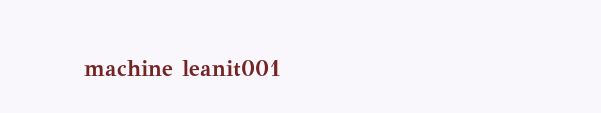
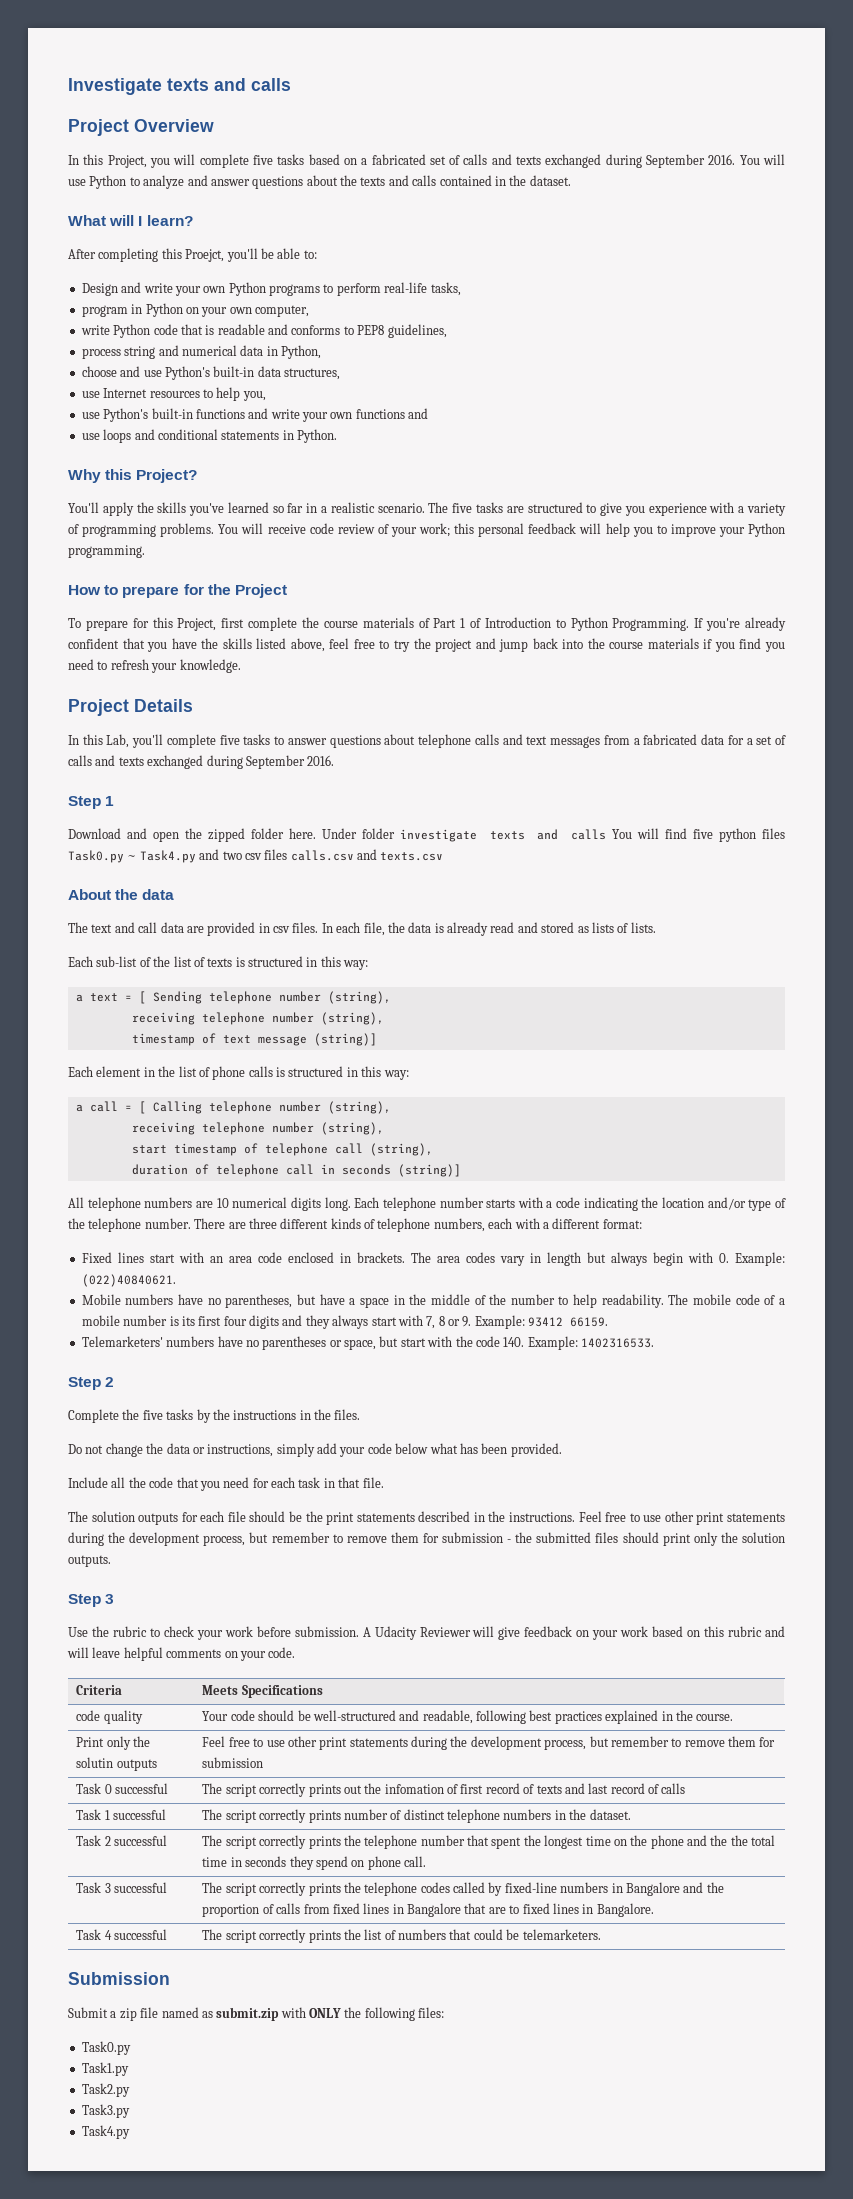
[84,60,281,77] machine leanit001 -> [68,78,291,95] [68,119,214,136] [68,154,786,168] [68,175,571,189] [68,215,193,226] [68,248,317,262] [81,282,461,296] [81,303,309,317] [80,324,447,338] [81,345,321,359] [81,366,340,380] [81,387,266,401] [81,408,429,422] [81,429,337,443] [68,469,198,483] [68,502,786,516] [68,523,786,537] [68,545,145,558] [68,584,287,598] [68,617,787,631] [68,638,785,652] [68,659,241,673] [68,699,193,716] [68,734,787,748] [68,755,335,769] [68,796,115,809] [68,828,785,842] [68,849,444,863] [68,889,175,900] [68,922,656,936] [68,956,369,970] [75,991,391,1004] [131,1012,384,1025] [131,1033,377,1046] [68,1066,409,1080] [75,1101,391,1114] [131,1122,384,1135] [131,1143,433,1156] [131,1164,461,1177] [68,1197,786,1211] [68,1218,642,1232] [81,1252,786,1266] [81,1274,176,1287] [81,1294,785,1308] [81,1315,609,1329] [81,1336,654,1350] [68,1377,115,1390] [68,1409,361,1423] [68,1443,562,1457] [68,1477,384,1491] [68,1511,785,1525] [68,1532,785,1546] [68,1555,111,1567] [68,1594,115,1607] [68,1626,786,1640] [67,1647,296,1661] [76,1685,123,1695] [202,1685,323,1698] [76,1710,143,1724] [202,1710,734,1724] [76,1736,151,1750] [76,1757,157,1771] [202,1736,776,1750] [202,1757,264,1768] [76,1783,169,1794] [202,1783,686,1797] [76,1809,167,1820] [202,1809,631,1823] [76,1835,168,1846] [202,1835,776,1849] [202,1856,427,1870] [76,1882,168,1893] [202,1882,724,1896] [202,1903,654,1917] [76,1929,168,1940] [202,1929,601,1943] [68,1972,170,1985] [68,2007,445,2021] [81,2041,131,2055] [81,2062,129,2076] [81,2083,130,2097] [81,2104,130,2118] [81,2125,130,2139] Investigate texts and calls // Project Overview // In this Project, you will complete five tasks based on a fabricated set of calls and texts exchanged during September 2016. You will use Python to analyze and answer questions about the texts and calls contained in the dataset. // What will I learn? // After completing this Proejct, you'll be able to: // Design and write your own Python programs to perform real-life tasks, // program in Python on your own computer, // write Python code that is readable and conforms to PEP8 guidelines, // process string and numerical data in Python, // choose and use Python's built-in data structures, // use Internet resources to help you, // use Python's built-in functions and write your own functions and // use loops and conditional statements in Python. // Why this Project? // You'll apply the skills you've learned so far in a realistic scenario. The five tasks are structured to give you experience with a variety of programming problems. You will receive code review of your work; this personal feedback will help you to improve your Python programming. // How to prepare for the Project // To prepare for this Project, first complete the course materials of Part 1 of Introduction to Python Programming. If you're already confident that you have the skills listed above, feel free to try the project and jump back into the course materials if you find you need to refresh your knowledge. // Project Details // In this Lab, you'll complete five tasks to answer questions about telephone calls and text messages from a fabricated data for a set of calls and texts exchanged during September 2016. // Step 1 // Download and open the zipped folder here. Under folder investigate texts and calls You will find five python files Task0.py ~ Task4.py and two csv files calls.csv and texts.csv // About the data // The text and call data are provided in csv files. In each file, the data is already read and stored as lists of lists. // Each sub-list of the list of texts is structured in this way: // a text = [ Sending telephone number (string), // receiving telephone number (string), // timestamp of text message (string)] // Each element in the list of phone calls is structured in this way: // a call = [ Calling telephone number (string), // receiving telephone number (string), // start timestamp of telephone call (string), // duration of telephone call in seconds (string)] // All telephone numbers are 10 numerical digits long. Each telephone number starts with a code indicating the location and/or type of the telephone number. There are three different kinds of telephone numbers, each with a different format: // Fixed lines start with an area code enclosed in brackets. The area codes vary in length but always begin with 0. Example: (022)40840621. // Mobile numbers have no parentheses, but have a space in the middle of the number to help readability. The mobile code of a mobile number is its first four digits and they always start with 7, 8 or 9. Example: 93412 66159. // Telemarketers' numbers have no parentheses or space, but start with the code 140. Example: 1402316533. // Step 2 // Complete the five tasks by the instructions in the files. // Do not change the data or instructions, simply add your code below what has been provided. // Include all the code that you need for each task in that file. // The solution outputs for each file should be the print statements described in the instructions. Feel free to use other print statements during the development process, but remember to remove them for submission - the submitted files should print only the solution outputs. // Step 3 // Use the rubric to check your work before submission. A Udacity Reviewer will give feedback on your work based on this rubric and will leave helpful comments on your code. // Criteria | Meets Specifications // code quality | Your code should be well-structured and readable, following best practices explained in the course. // Print only the solutin outputs | Feel free to use other print statements during the development process, but remember to remove them for submission // Task 0 successful | The script correctly prints out the infomation of first record of texts and last record of calls // Task 1 successful | The script correctly prints number of distinct telephone numbers in the dataset. // Task 2 successful | The script correctly prints the telephone number that spent the longest time on the phone and the the total time in seconds they spend on phone call. // Task 3 successful | The script correctly prints the telephone codes called by fixed-line numbers in Bangalore and the proportion of calls from fixed lines in Bangalore that are to fixed lines in Bangalore. // Task 4 successful | The script correctly prints the list of numbers that could be telemarketers. // Submission // Submit a zip file named as submit.zip with ONLY the following files: // Task0.py // Task1.py // Task2.py // Task3.py // Task4.py

